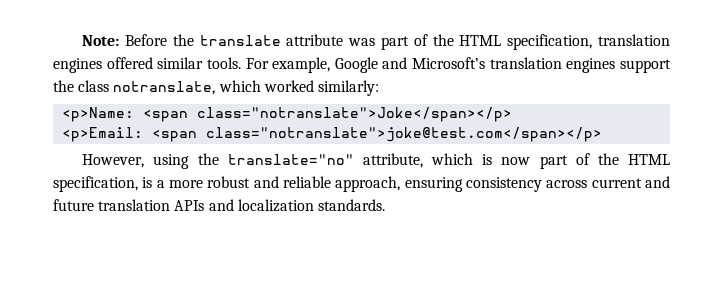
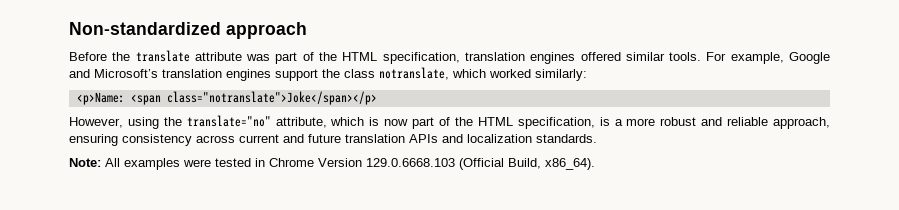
[82,35,120,46] Note: -> [69,22,307,39] Non-standardized approach //
[62,127,603,142] // <p>Email: <span class="notranslate">joke@test.com</span></p> -> (377, 98) none
(385, 205) none -> [69,158,595,170] // Note: All examples were tested in Chrome Version 129.0.6668.103 (Official Build, x86_64).

